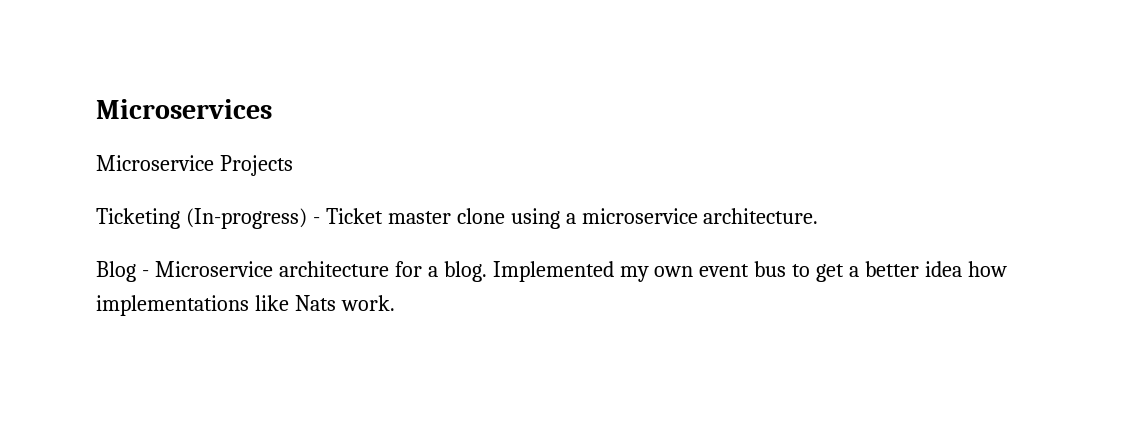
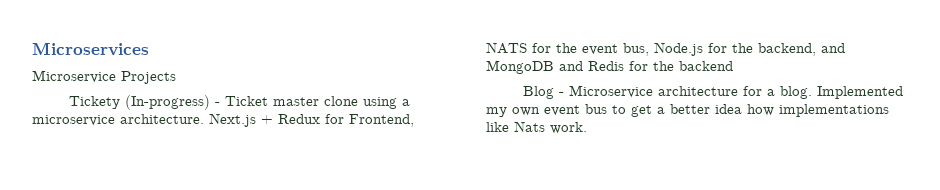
[96,208,180,229] Ticketing -> [69,96,121,109] Tickety
(819, 216) none -> [209,113,414,127] [486,42,845,56] [486,60,733,74] Next.js + Redux for Frontend, NATS for the event bus, Node.js for the backend, and MongoDB and Redis for the backend

